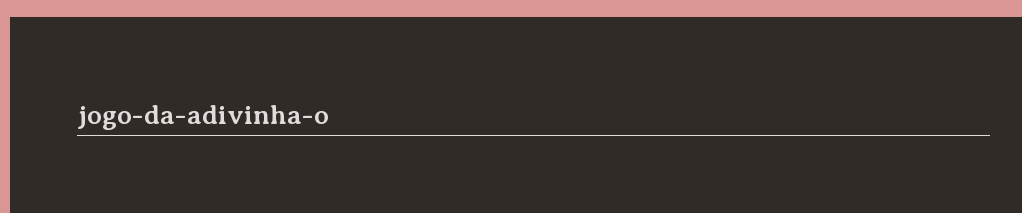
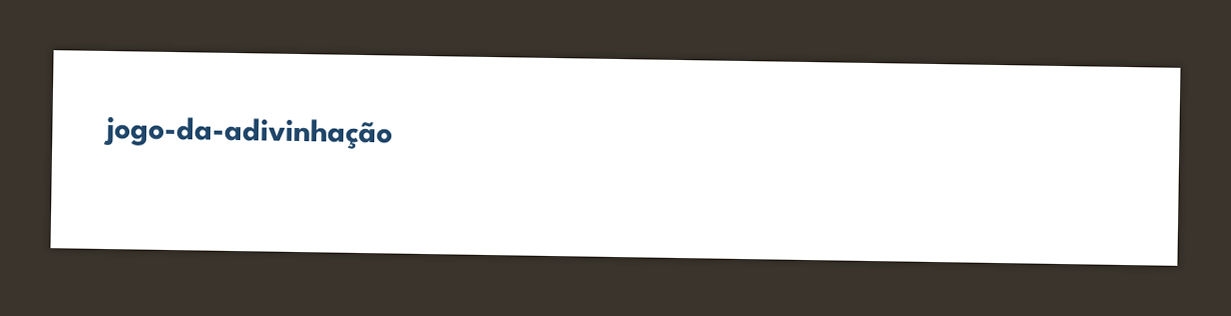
[77,105,329,130] jogo-da-adivinha-o -> [103,115,393,150] jogo-da-adivinhação

